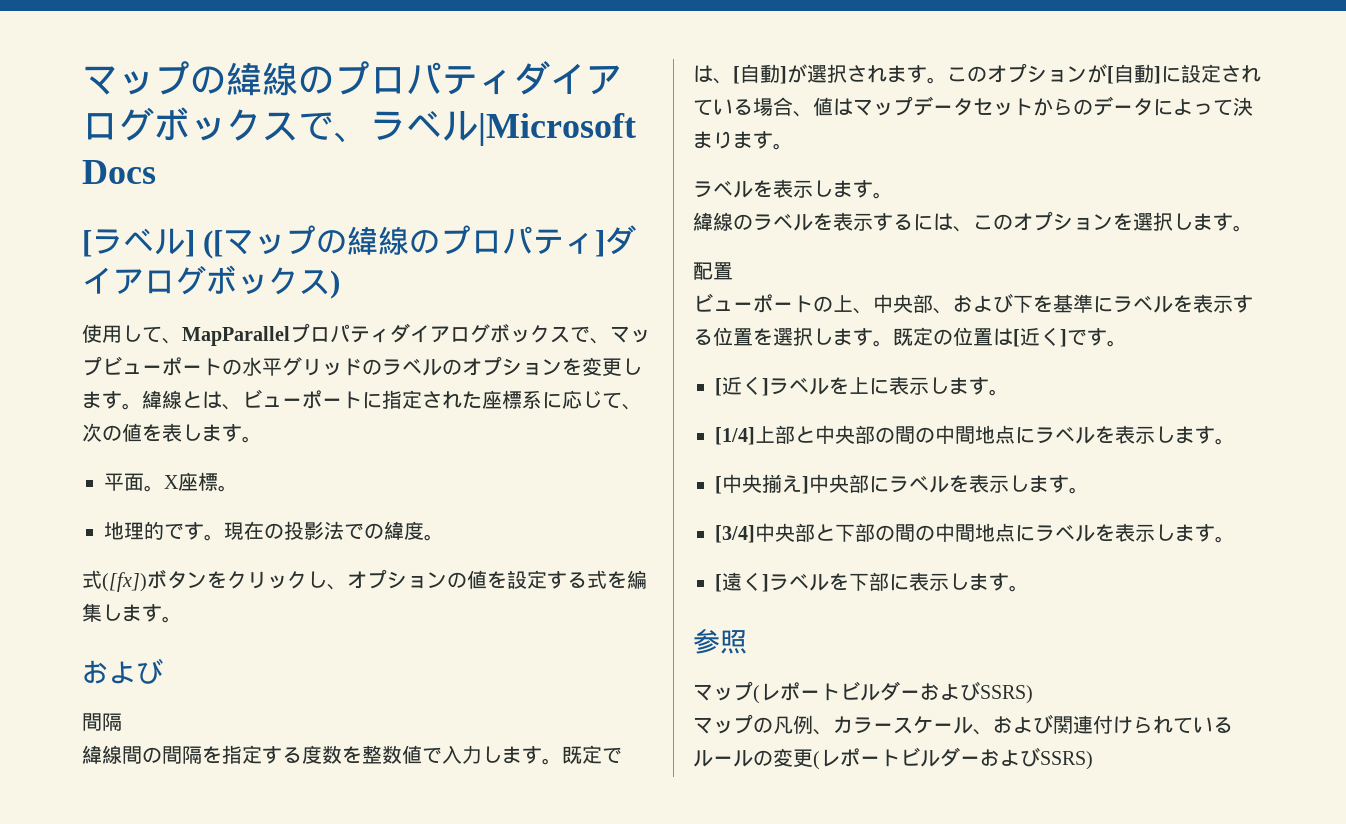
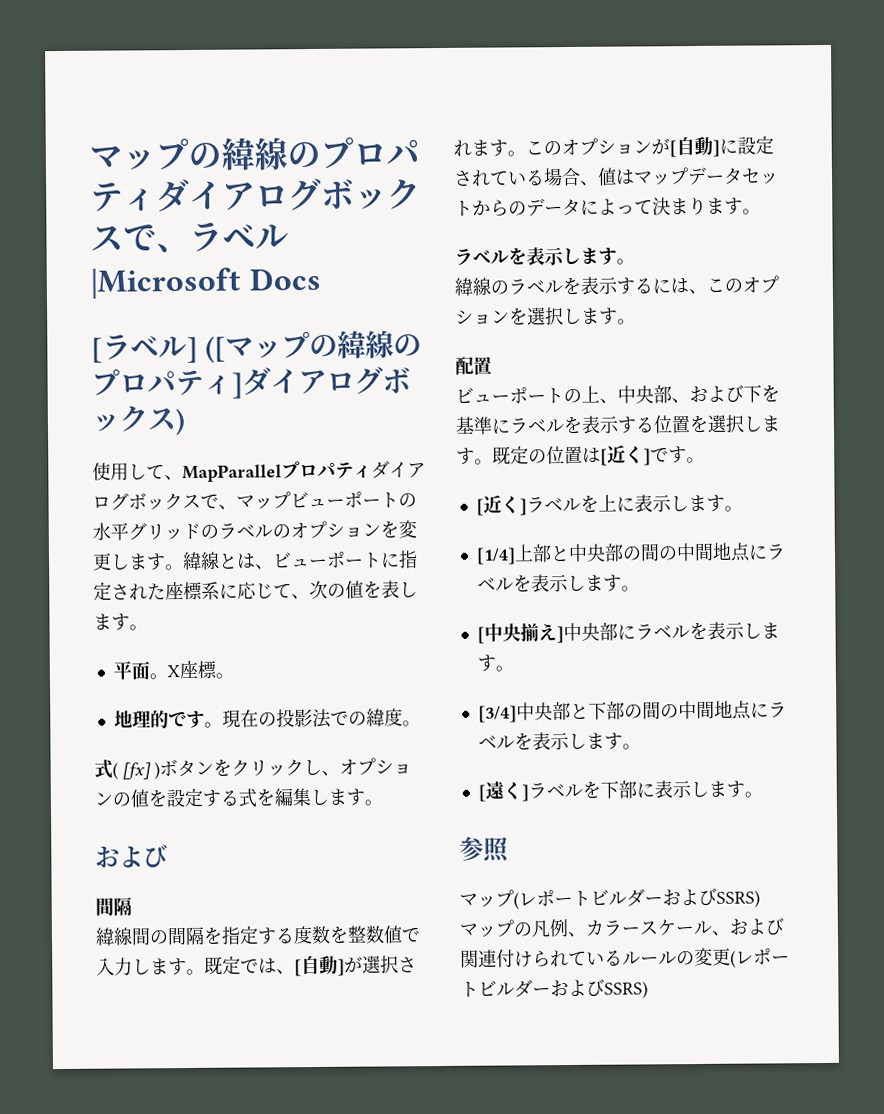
[102,572,147,592] ([fx]) -> [112,762,160,780] ( [fx] )

